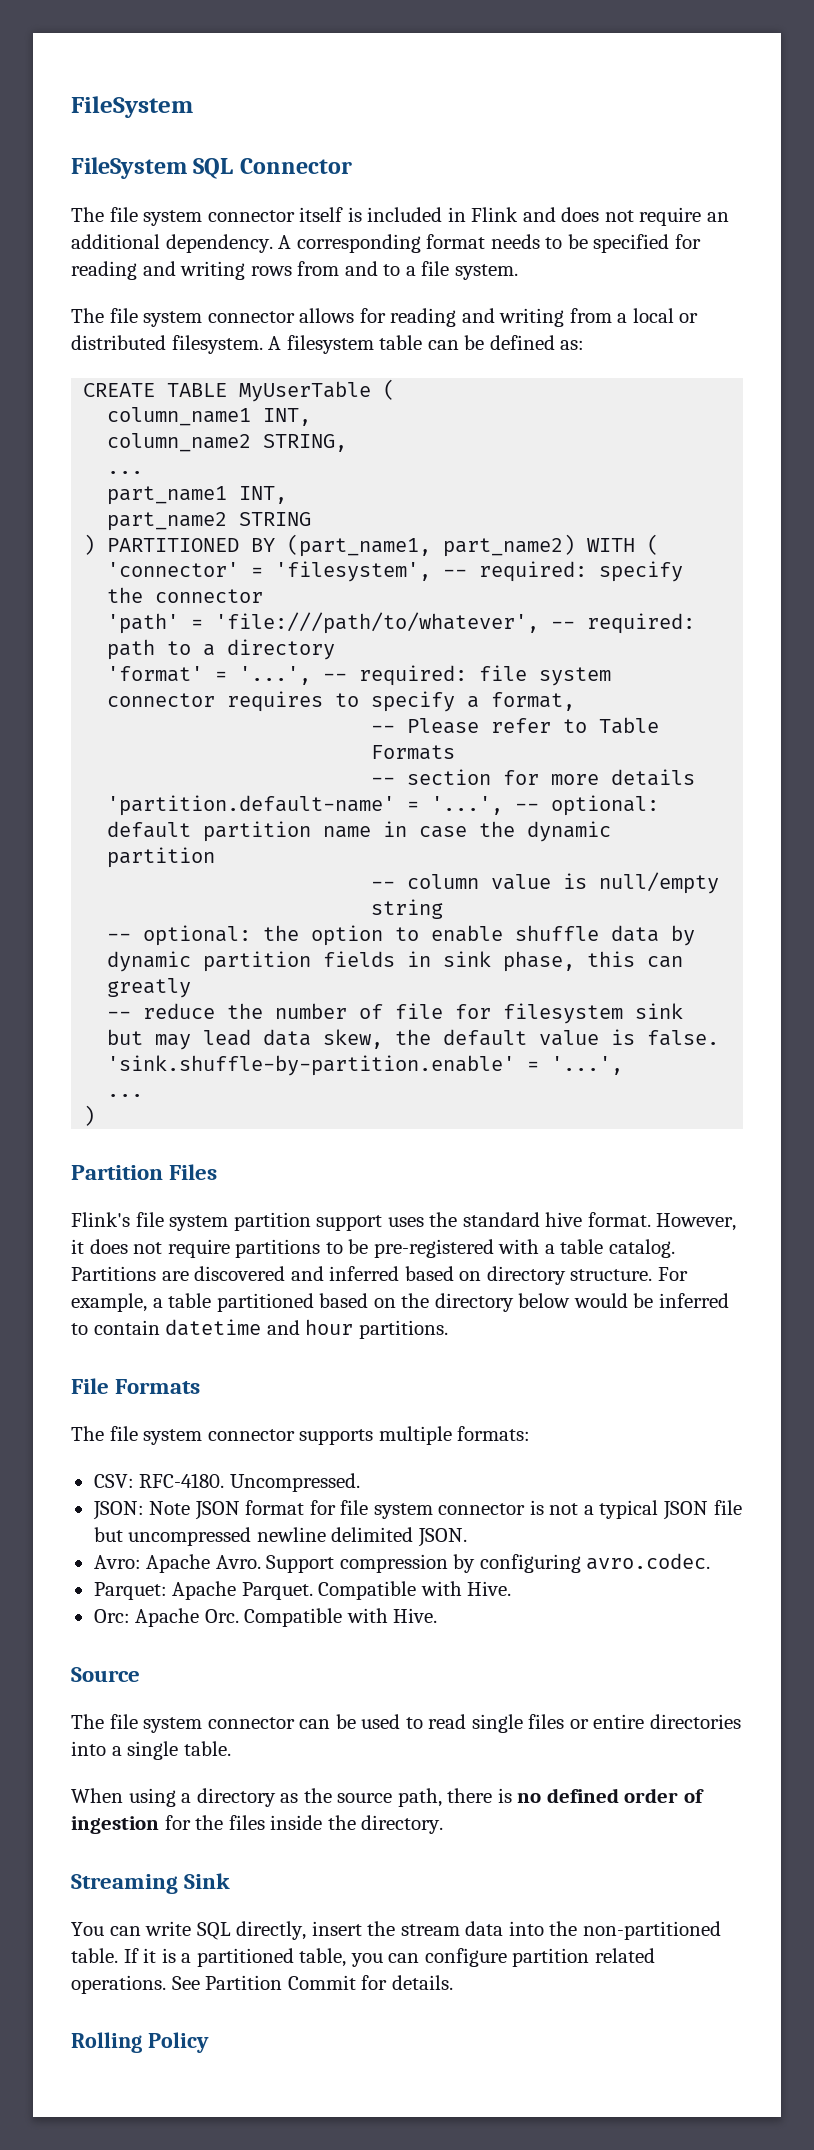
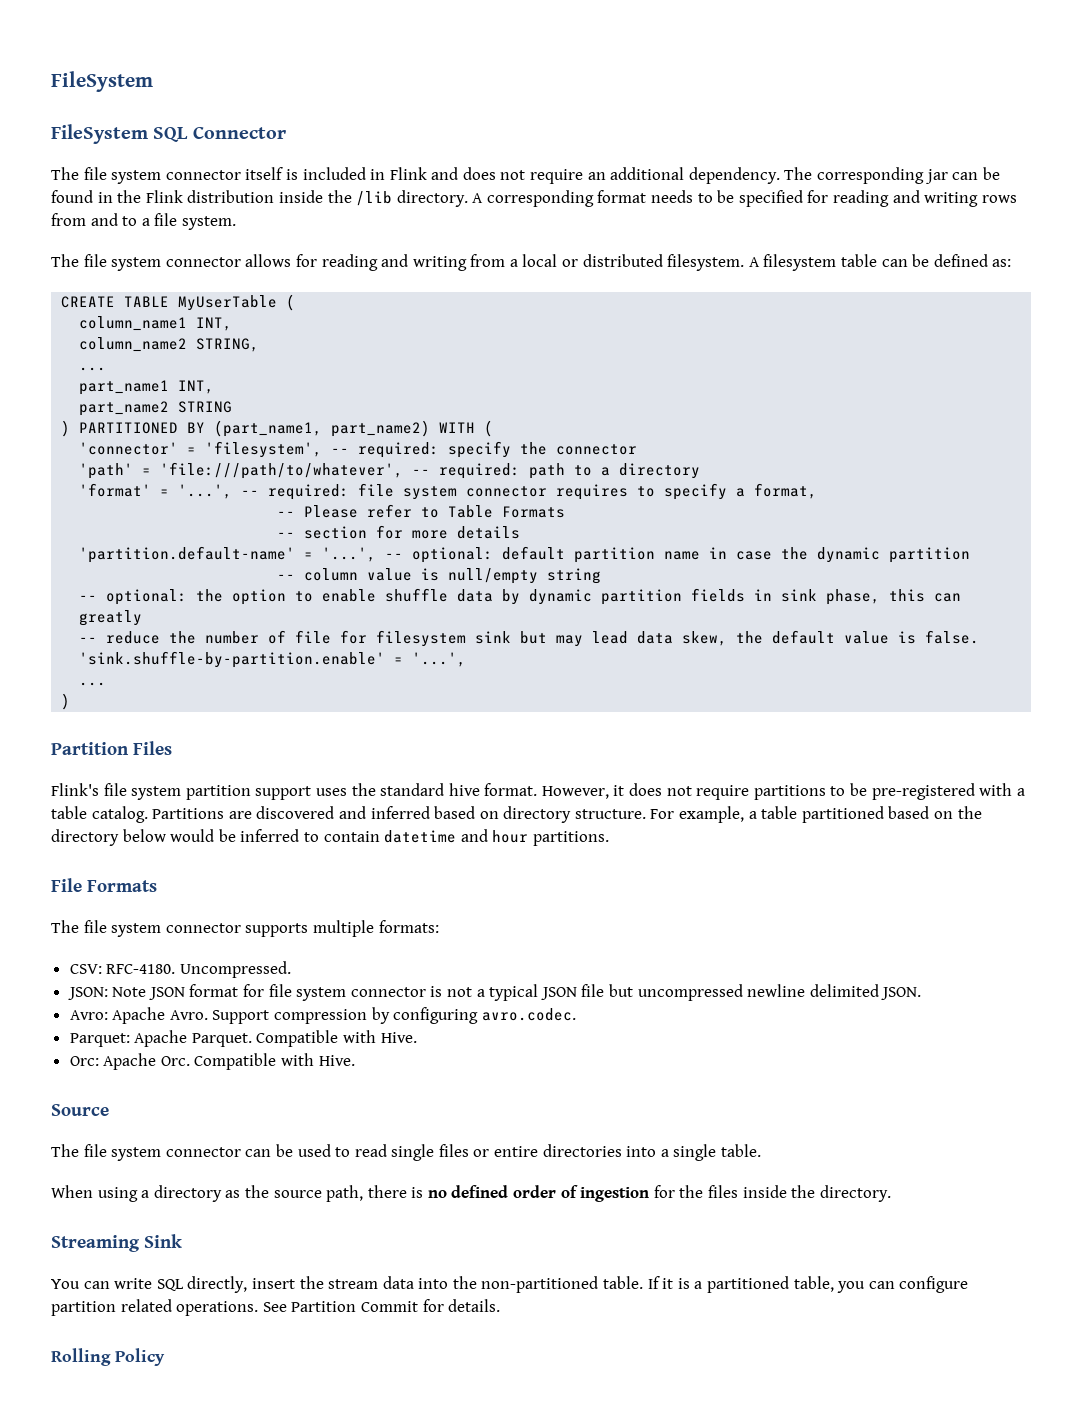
(273, 243) none -> [784,167,1000,184] [51,190,468,207] The corresponding jar can be found in the Flink distribution inside the /lib directory.

